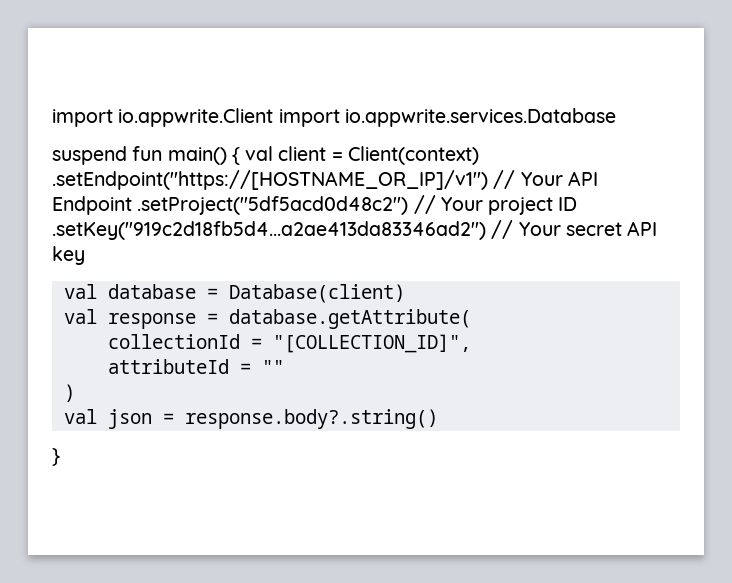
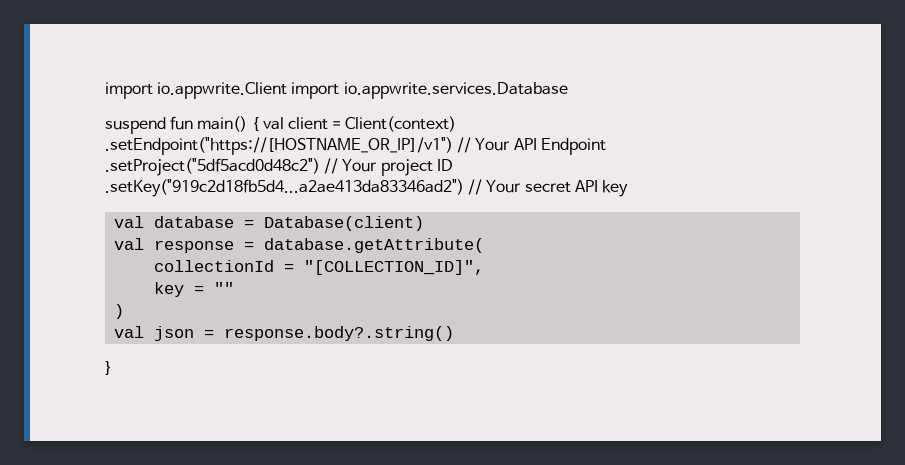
[107,359,229,374] attributeId -> [154,282,185,297] key

